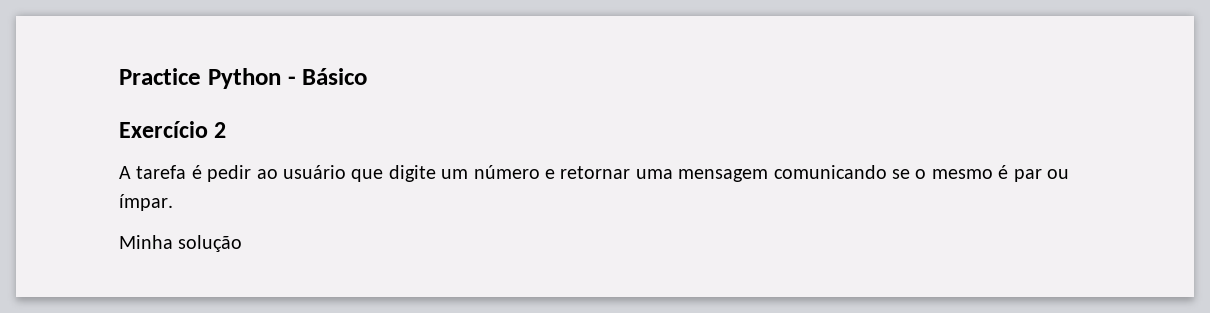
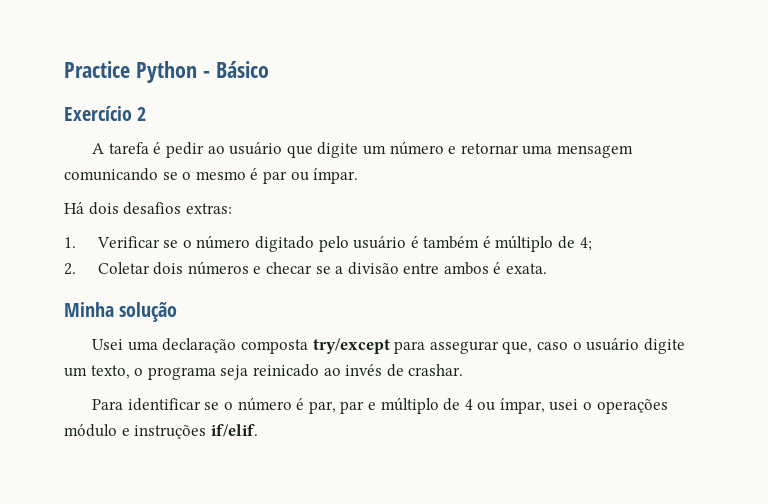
[119,235,243,252] Minha solução -> [64,202,232,215] [64,235,592,252] [64,261,548,275] [64,302,178,322] [92,338,685,354] [64,364,464,380] [92,397,668,414] [64,424,258,439] Há dois desafios extras: // 1. Verificar se o número digitado pelo usuário é também é múltiplo de 4; // 2. Coletar dois números e checar se a divisão entre ambos é exata. // Minha solução // Usei uma declaração composta try/except para assegurar que, caso o usuário digite um texto, o programa seja reinicado ao invés de crashar. // Para identificar se o número é par, par e múltiplo de 4 ou ímpar, usei o operações módulo e instruções if/elif.

